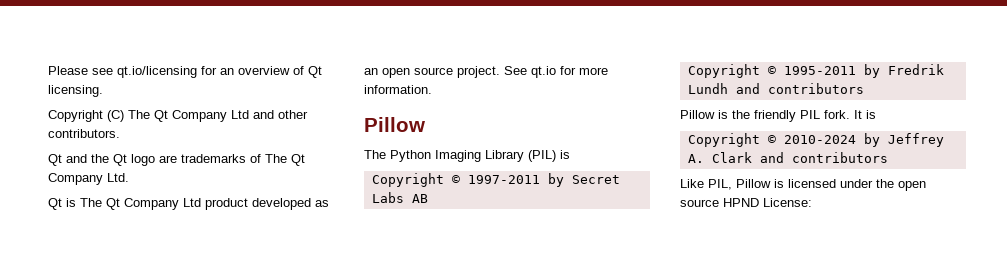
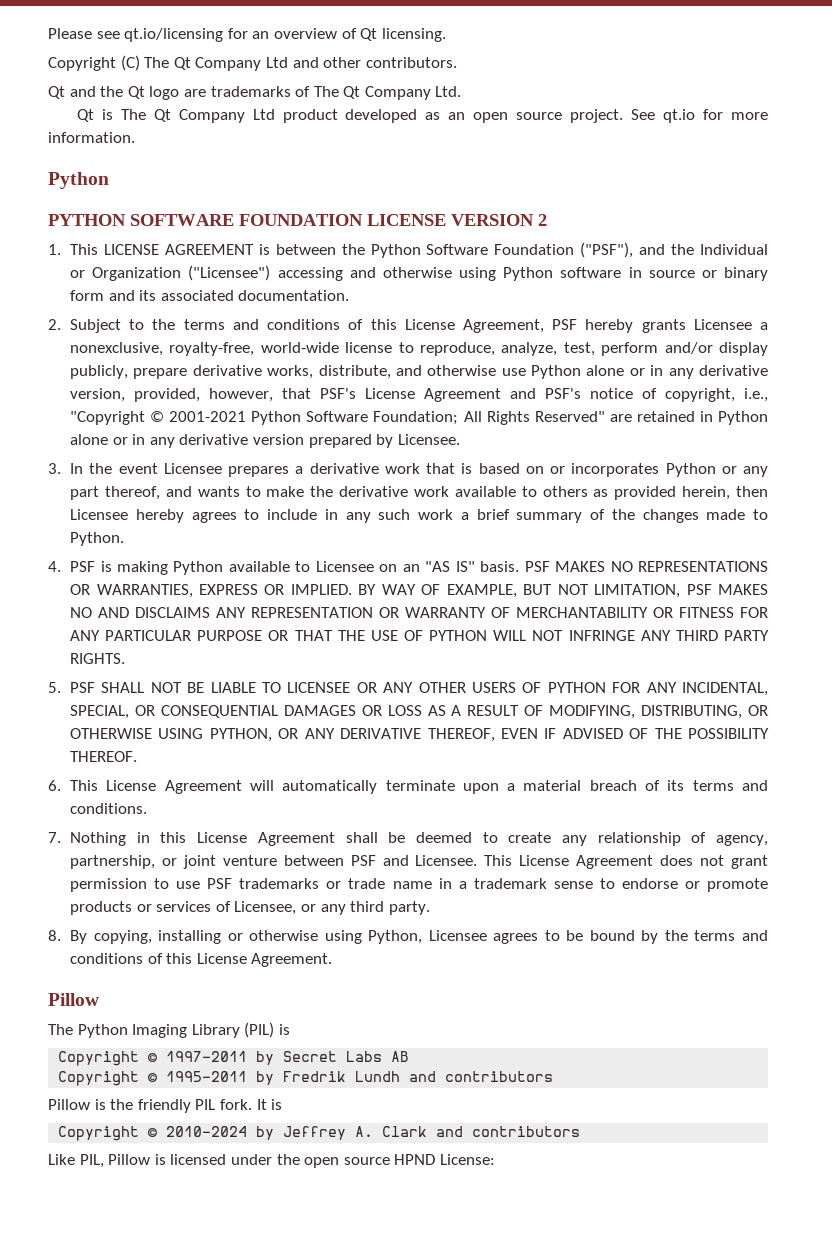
(432, 89) none -> [48,172,109,189] [48,214,547,226] [48,242,768,258] [70,265,768,281] [70,290,350,301] [48,319,769,333] [70,342,769,356] [70,365,769,379] [70,388,768,402] [70,411,769,425] [70,434,460,448] [48,463,768,477] [70,486,769,500] [70,509,768,523] [70,532,125,546] [48,561,769,575] [70,584,768,598] [70,607,769,618] [70,630,769,641] [70,653,126,664] [48,682,769,696] [70,705,768,719] [70,728,769,742] [70,751,138,762] [48,780,768,794] [70,803,148,814] [48,832,768,846] [70,855,768,869] [70,878,768,892] [70,901,430,915] [48,930,769,944] [70,953,333,967] // Python // PYTHON SOFTWARE FOUNDATION LICENSE VERSION 2 // 1. This LICENSE AGREEMENT is between the Python Software Foundation ("PSF"), and the Individual or Organization ("Licensee") accessing and otherwise using Python software in source or binary form and its associated documentation. // 2. Subject to the terms and conditions of this License Agreement, PSF hereby grants Licensee a nonexclusive, royalty-free, world-wide license to reproduce, analyze, test, perform and/or display publicly, prepare derivative works, distribute, and otherwise use Python alone or in any derivative version, provided, however, that PSF's License Agreement and PSF's notice of copyright, i.e., "Copyright © 2001-2021 Python Software Foundation; All Rights Reserved" are retained in Python alone or in any derivative version prepared by Licensee. // 3. In the event Licensee prepares a derivative work that is based on or incorporates Python or any part thereof, and wants to make the derivative work available to others as provided herein, then Licensee hereby agrees to include in any such work a brief summary of the changes made to Python. // 4. PSF is making Python available to Licensee on an "AS IS" basis. PSF MAKES NO REPRESENTATIONS OR WARRANTIES, EXPRESS OR IMPLIED. BY WAY OF EXAMPLE, BUT NOT LIMITATION, PSF MAKES NO AND DISCLAIMS ANY REPRESENTATION OR WARRANTY OF MERCHANTABILITY OR FITNESS FOR ANY PARTICULAR PURPOSE OR THAT THE USE OF PYTHON WILL NOT INFRINGE ANY THIRD PARTY RIGHTS. // 5. PSF SHALL NOT BE LIABLE TO LICENSEE OR ANY OTHER USERS OF PYTHON FOR ANY INCIDENTAL, SPECIAL, OR CONSEQUENTIAL DAMAGES OR LOSS AS A RESULT OF MODIFYING, DISTRIBUTING, OR OTHERWISE USING PYTHON, OR ANY DERIVATIVE THEREOF, EVEN IF ADVISED OF THE POSSIBILITY THEREOF. // 6. This License Agreement will automatically terminate upon a material breach of its terms and conditions. // 7. Nothing in this License Agreement shall be deemed to create any relationship of agency, partnership, or joint venture between PSF and Licensee. This License Agreement does not grant permission to use PSF trademarks or trade name in a trademark sense to endorse or promote products or services of Licensee, or any third party. // 8. By copying, installing or otherwise using Python, Licensee agrees to be bound by the terms and conditions of this License Agreement.

